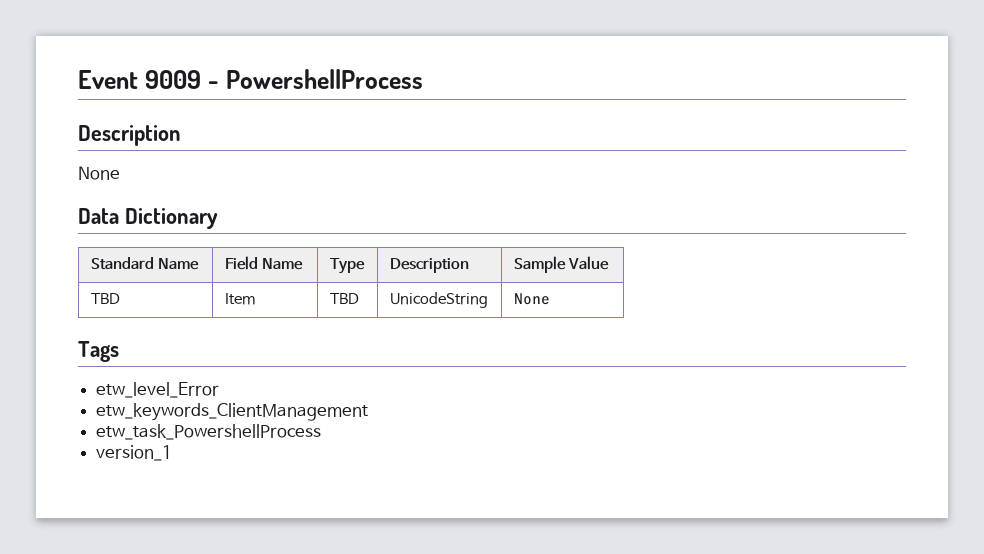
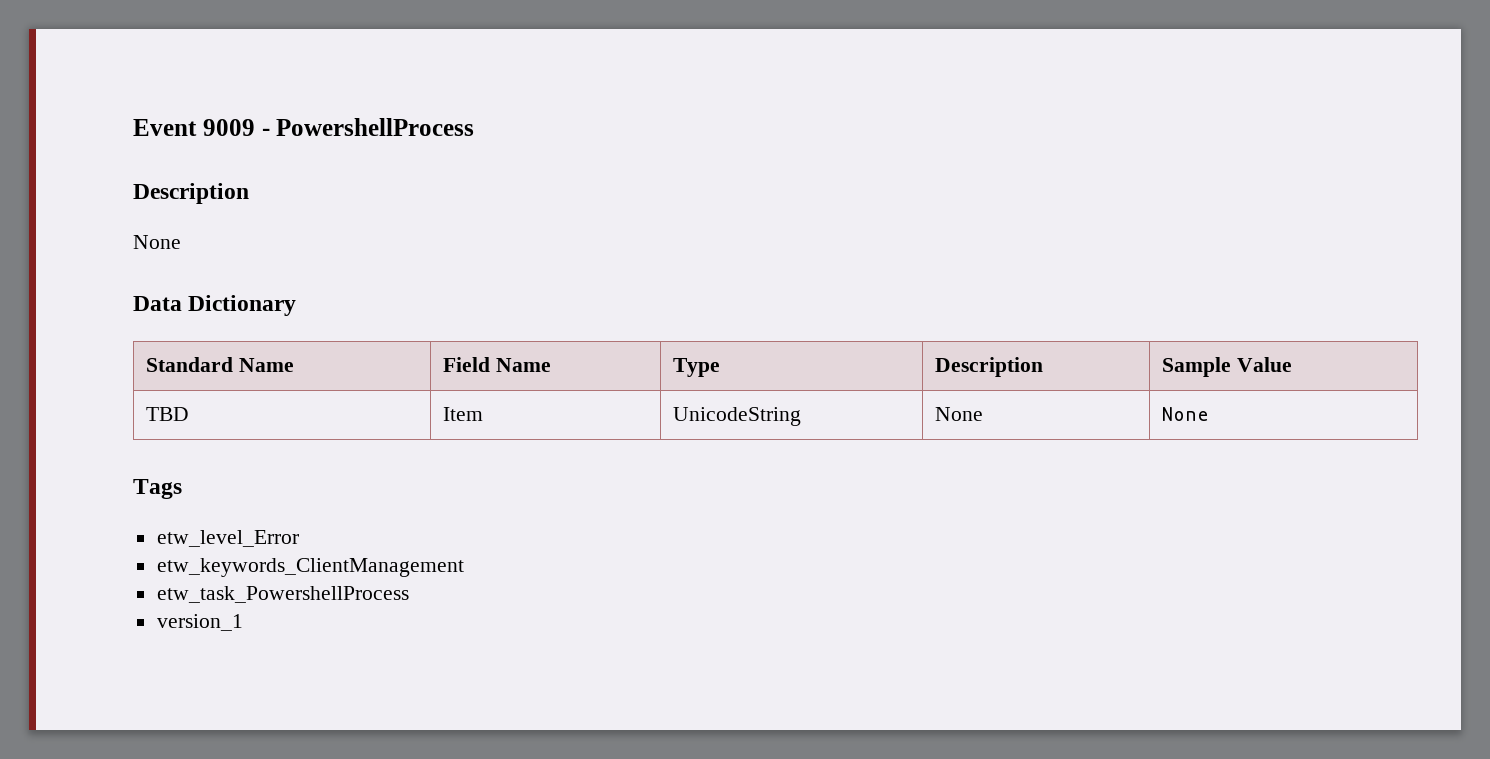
[329,293,359,304] [389,292,488,308] TBD | UnicodeString -> [673,407,802,426] [935,407,984,421] UnicodeString | None

